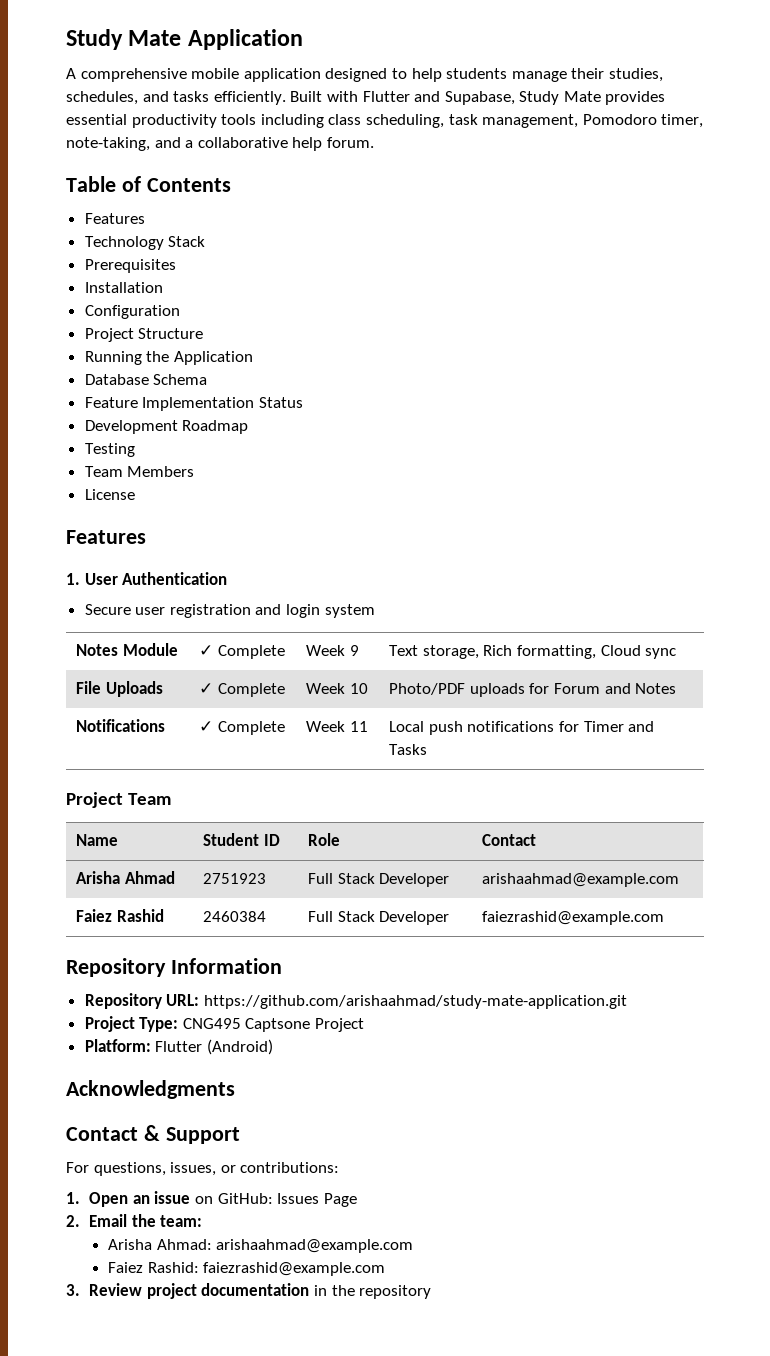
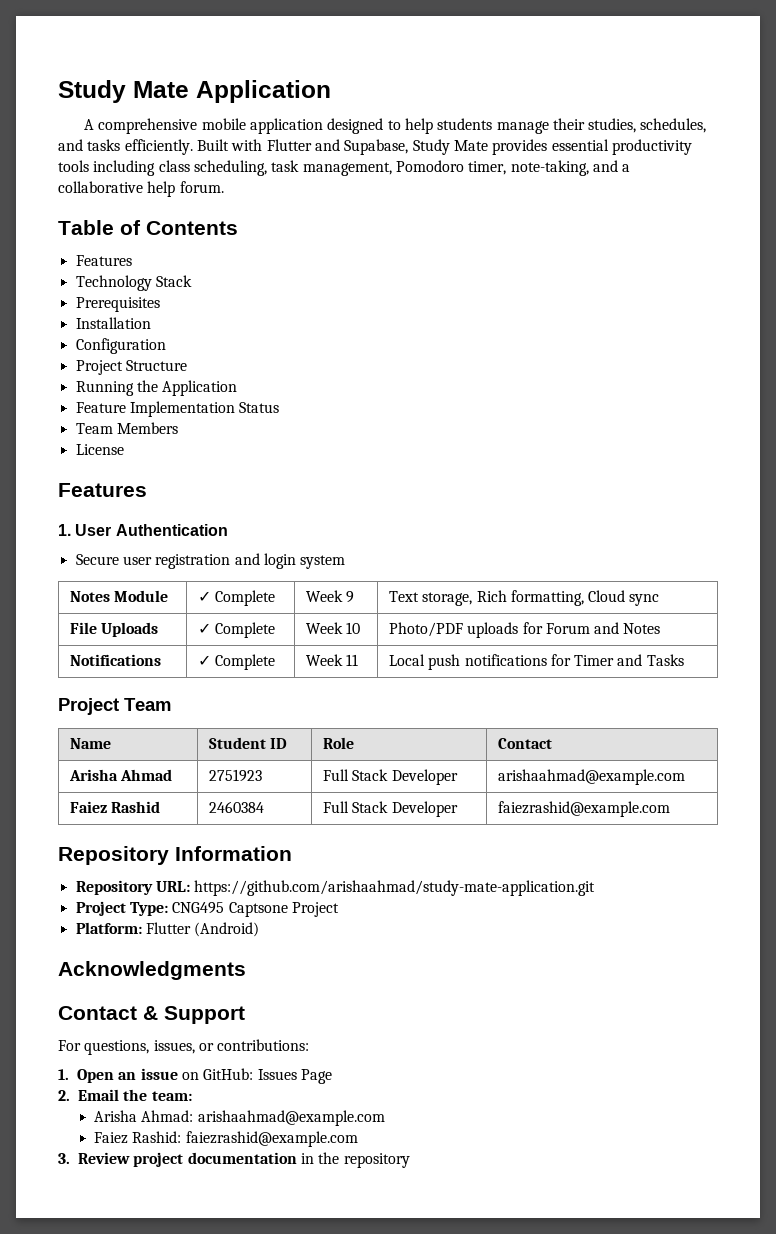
[84,374,208,385] // Database Schema -> (238, 388) none
[84,420,249,434] [84,443,135,457] // Development Roadmap // Testing -> (280, 407) none

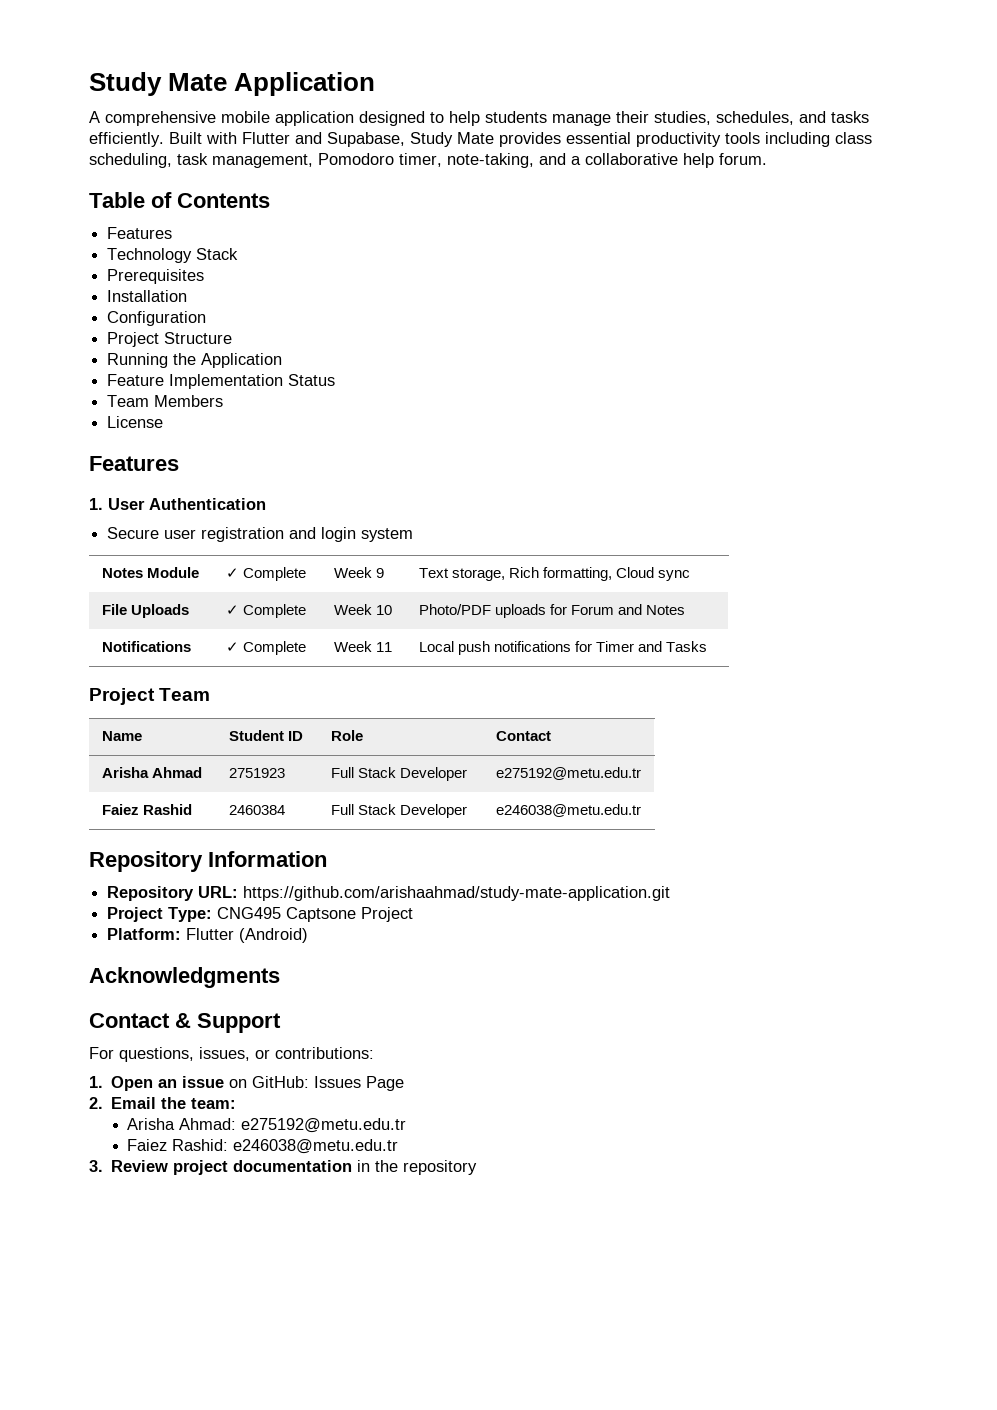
[497,769,685,785] arishaahmad@example.com -> [495,767,641,780] e275192@metu.edu.tr
[497,801,670,817] faiezrashid@example.com -> [495,804,641,817] e246038@metu.edu.tr
[197,1110,385,1126] arishaahmad@example.com -> [241,1118,407,1133] e275192@metu.edu.tr
[185,1131,358,1147] faiezrashid@example.com -> [233,1139,399,1154] e246038@metu.edu.tr

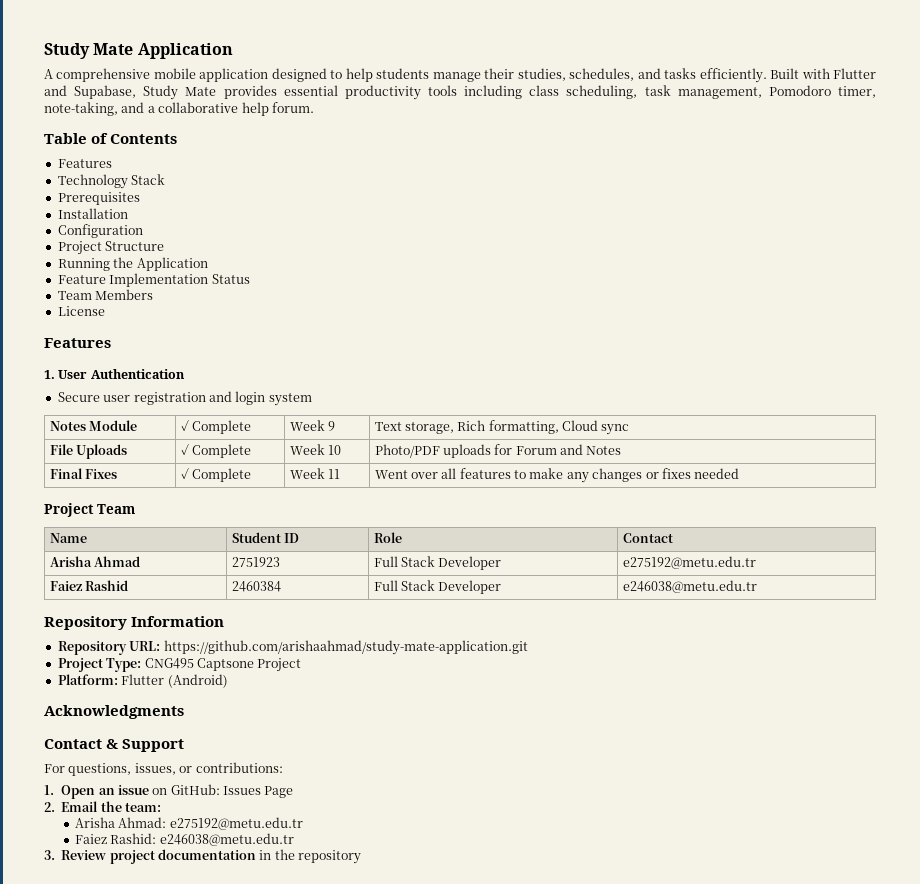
[101,641,191,652] Notifications -> [49,468,117,479] Final Fixes
[418,641,707,655] Local push notifications for Timer and Tasks -> [374,468,740,483] Went over all features to make any changes or fixes needed

